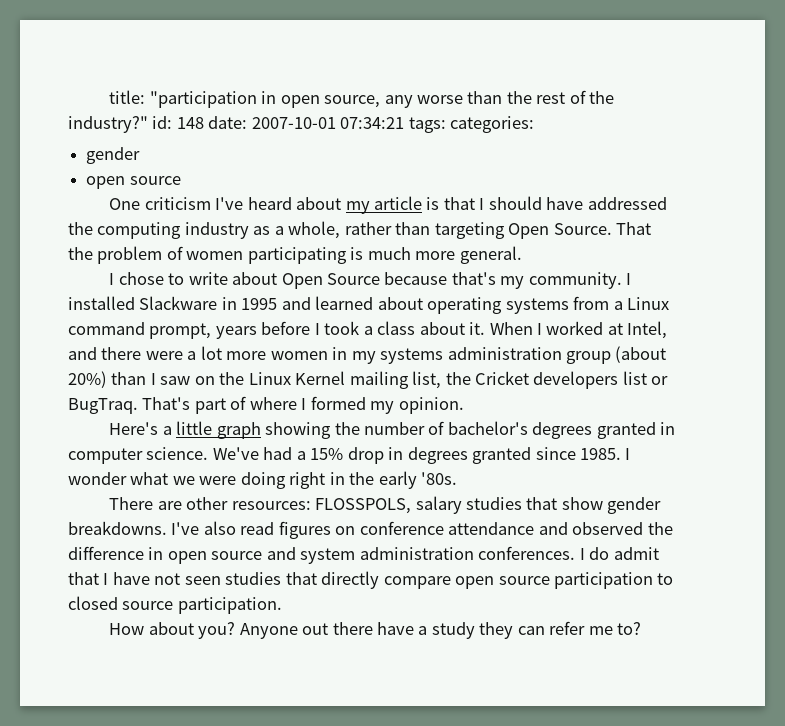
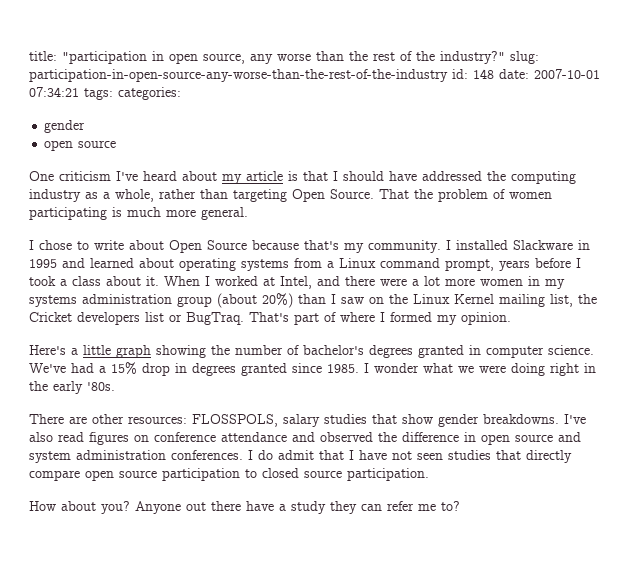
(148, 124) none -> [510,51,539,64] [29,69,448,82] slug: participation-in-open-source-any-worse-than-the-rest-of-the-industry

